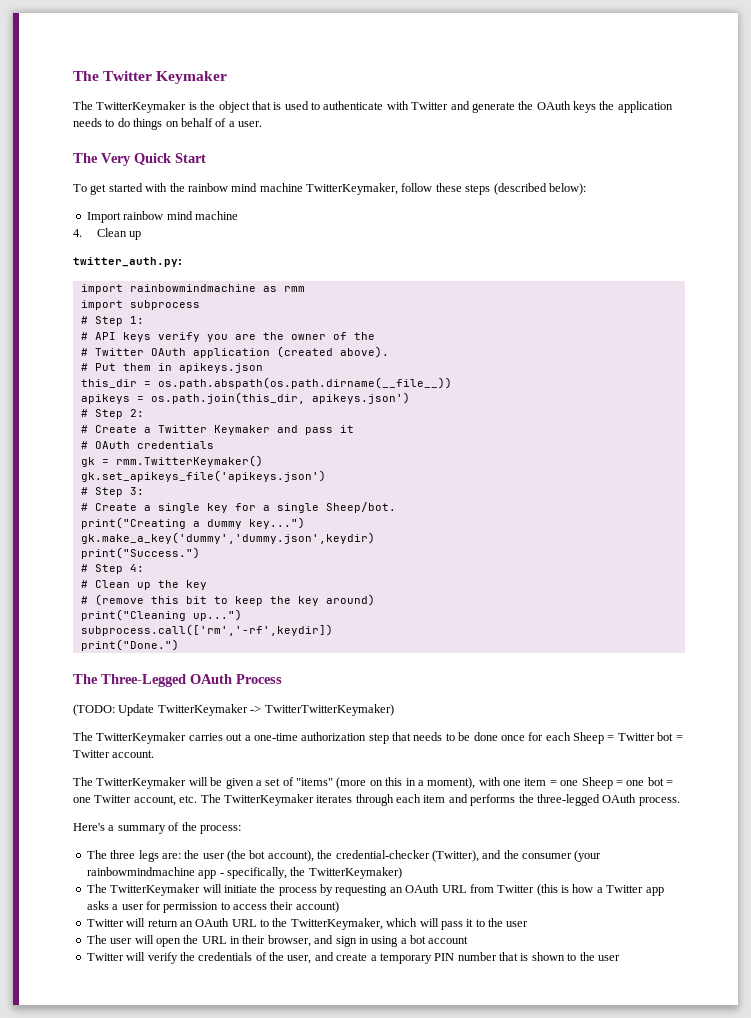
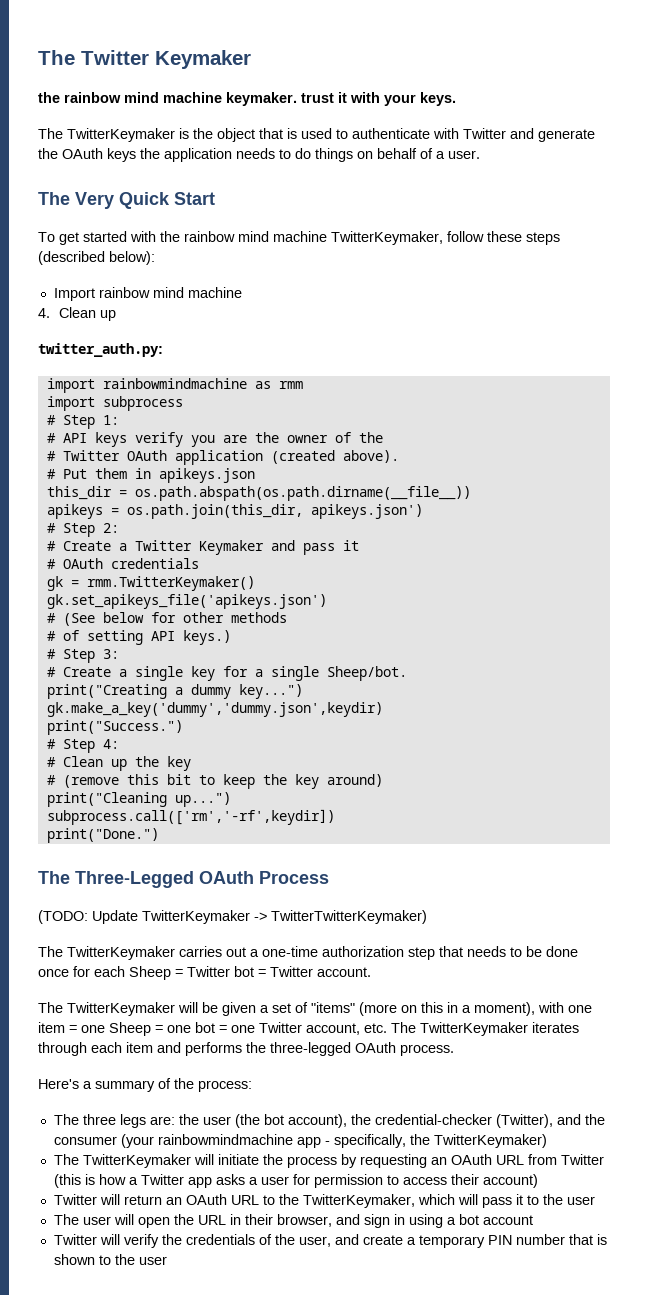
(228, 77) none -> [38,92,456,106] // the rainbow mind machine keymaker. trust it with your keys.
(326, 476) none -> [46,612,287,626] [46,630,231,645] // # (See below for other methods // # of setting API keys.)

